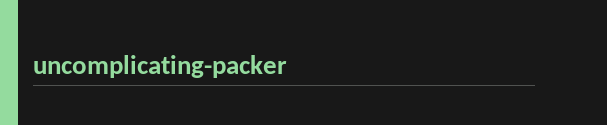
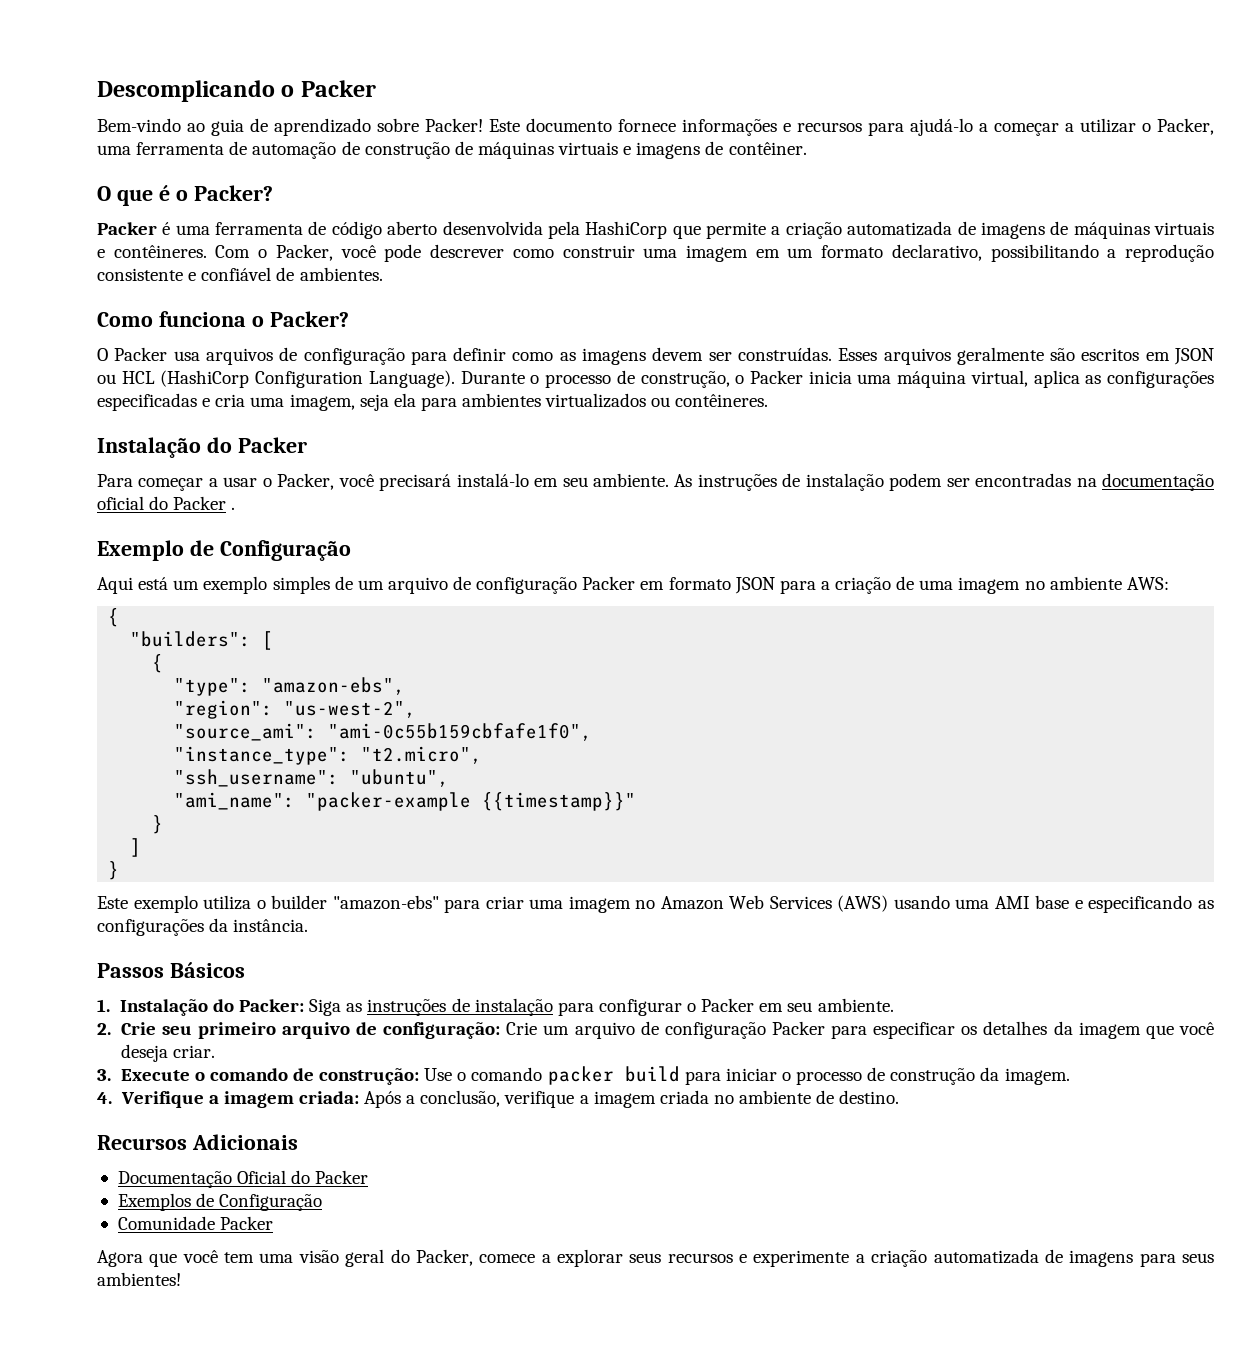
[33,55,287,78] uncomplicating-packer -> [97,80,376,102] [97,118,1214,136] [97,141,807,159] [97,185,273,206] [97,221,1214,239] [97,244,1214,262] [97,267,383,281] [97,311,349,327] [97,347,1214,365] [97,370,1214,388] [97,393,769,411] [97,437,307,458] [97,473,1215,491] [97,496,236,510] [97,540,351,561] [97,576,1169,594] [108,608,120,627] [130,631,274,650] [152,654,164,673] [174,677,406,696] [174,700,417,719] [174,723,593,741] [174,746,483,765] [174,769,450,787] [174,792,637,811] [152,815,164,834] [130,838,142,857] [108,861,120,880] [97,895,1214,913] [97,918,309,936] [97,962,245,978] [97,998,894,1016] [97,1021,1214,1039] [120,1044,215,1062] [97,1066,1070,1085] [97,1090,900,1108] [97,1134,298,1150] [117,1170,369,1188] [117,1193,323,1211] [117,1216,274,1230] [97,1249,1214,1267] [97,1272,181,1286] Descomplicando o Packer // Bem-vindo ao guia de aprendizado sobre Packer! Este documento fornece informações e recursos para ajudá-lo a começar a utilizar o Packer, uma ferramenta de automação de construção de máquinas virtuais e imagens de contêiner. // O que é o Packer? // Packer é uma ferramenta de código aberto desenvolvida pela HashiCorp que permite a criação automatizada de imagens de máquinas virtuais e contêineres. Com o Packer, você pode descrever como construir uma imagem em um formato declarativo, possibilitando a reprodução consistente e confiável de ambientes. // Como funciona o Packer? // O Packer usa arquivos de configuração para definir como as imagens devem ser construídas. Esses arquivos geralmente são escritos em JSON ou HCL (HashiCorp Configuration Language). Durante o processo de construção, o Packer inicia uma máquina virtual, aplica as configurações especificadas e cria uma imagem, seja ela para ambientes virtualizados ou contêineres. // Instalação do Packer // Para começar a usar o Packer, você precisará instalá-lo em seu ambiente. As instruções de instalação podem ser encontradas na documentação oficial do Packer . // Exemplo de Configuração // Aqui está um exemplo simples de um arquivo de configuração Packer em formato JSON para a criação de uma imagem no ambiente AWS: // { // "builders": [ // { // "type": "amazon-ebs", // "region": "us-west-2", // "source_ami": "ami-0c55b159cbfafe1f0", // "instance_type": "t2.micro", // "ssh_username": "ubuntu", // "ami_name": "packer-example {{timestamp}}" // } // ] // } // Este exemplo utiliza o builder "amazon-ebs" para criar uma imagem no Amazon Web Services (AWS) usando uma AMI base e especificando as configurações da instância. // Passos Básicos // 1. Instalação do Packer: Siga as instruções de instalação para configurar o Packer em seu ambiente. // 2. Crie seu primeiro arquivo de configuração: Crie um arquivo de configuração Packer para especificar os detalhes da imagem que você deseja criar. // 3. Execute o comando de construção: Use o comando packer build para iniciar o processo de construção da imagem. // 4. Verifique a imagem criada: Após a conclusão, verifique a imagem criada no ambiente de destino. // Recursos Adicionais // Documentação Oficial do Packer // Exemplos de Configuração // Comunidade Packer // Agora que você tem uma visão geral do Packer, comece a explorar seus recursos e experimente a criação automatizada de imagens para seus ambientes!

